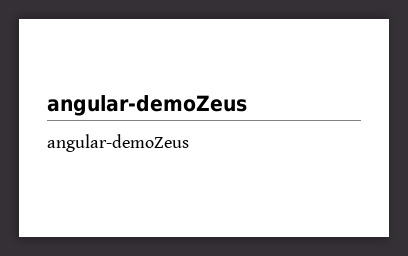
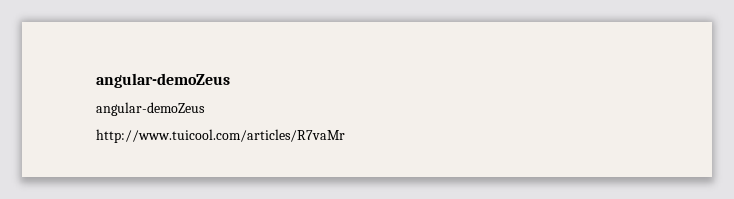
(189, 143) none -> [96,129,345,143] // http://www.tuicool.com/articles/R7vaMr

